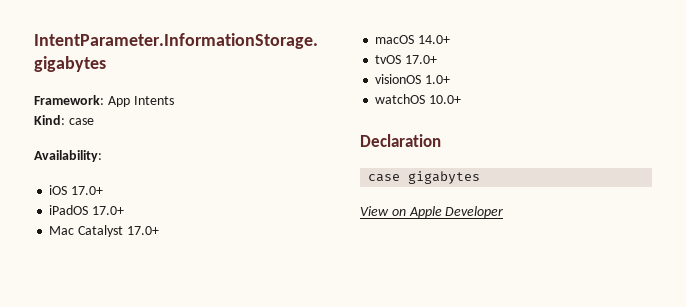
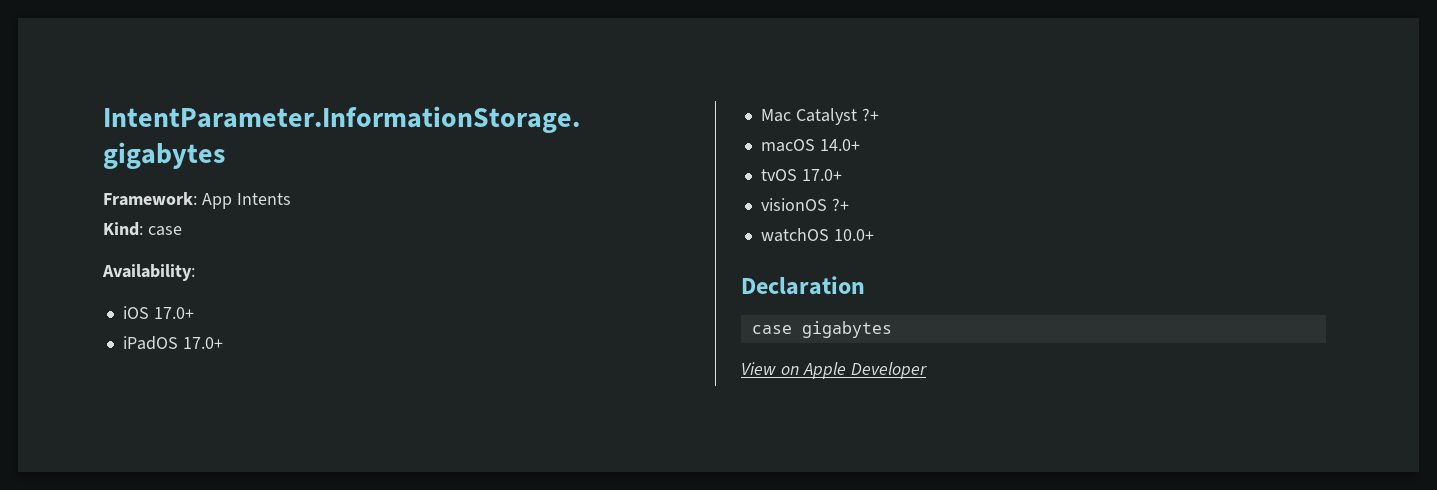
[126,226,159,235] 17.0+ -> [861,108,879,121] ?+
[425,75,451,84] 1.0+ -> [831,198,849,211] ?+

